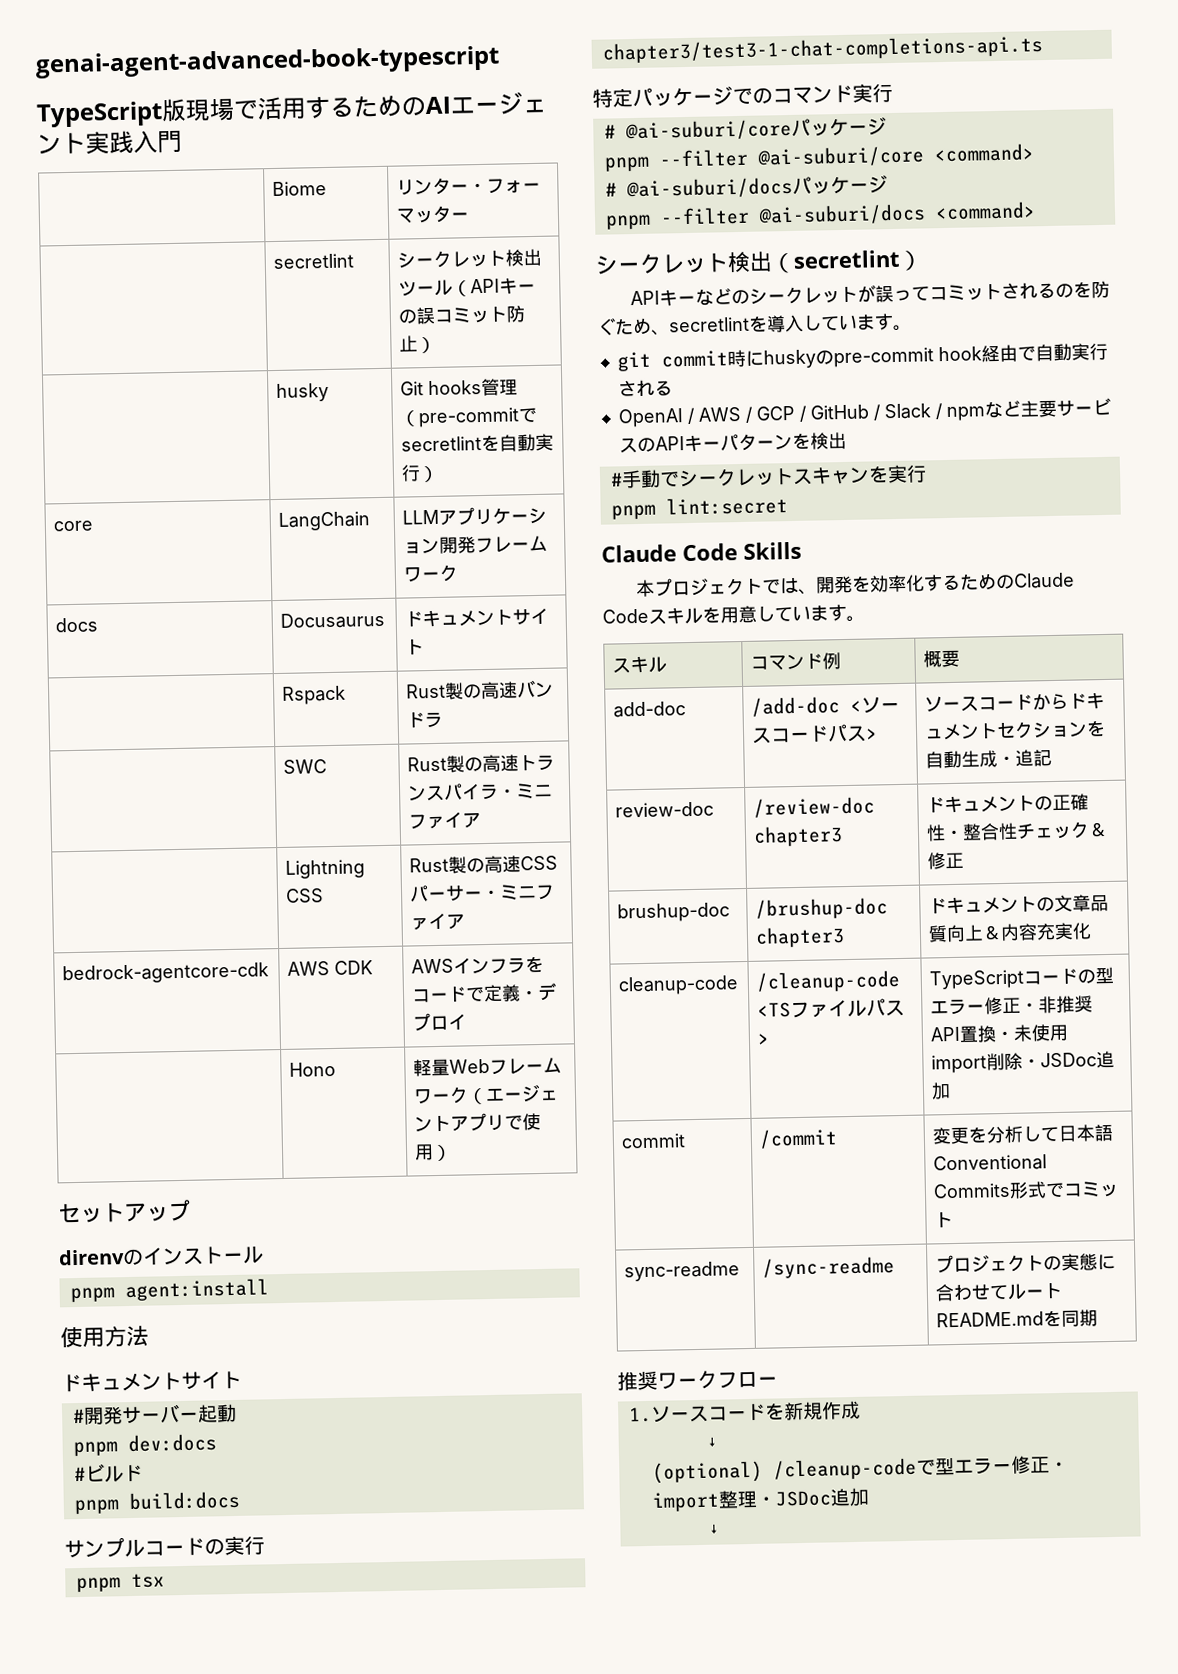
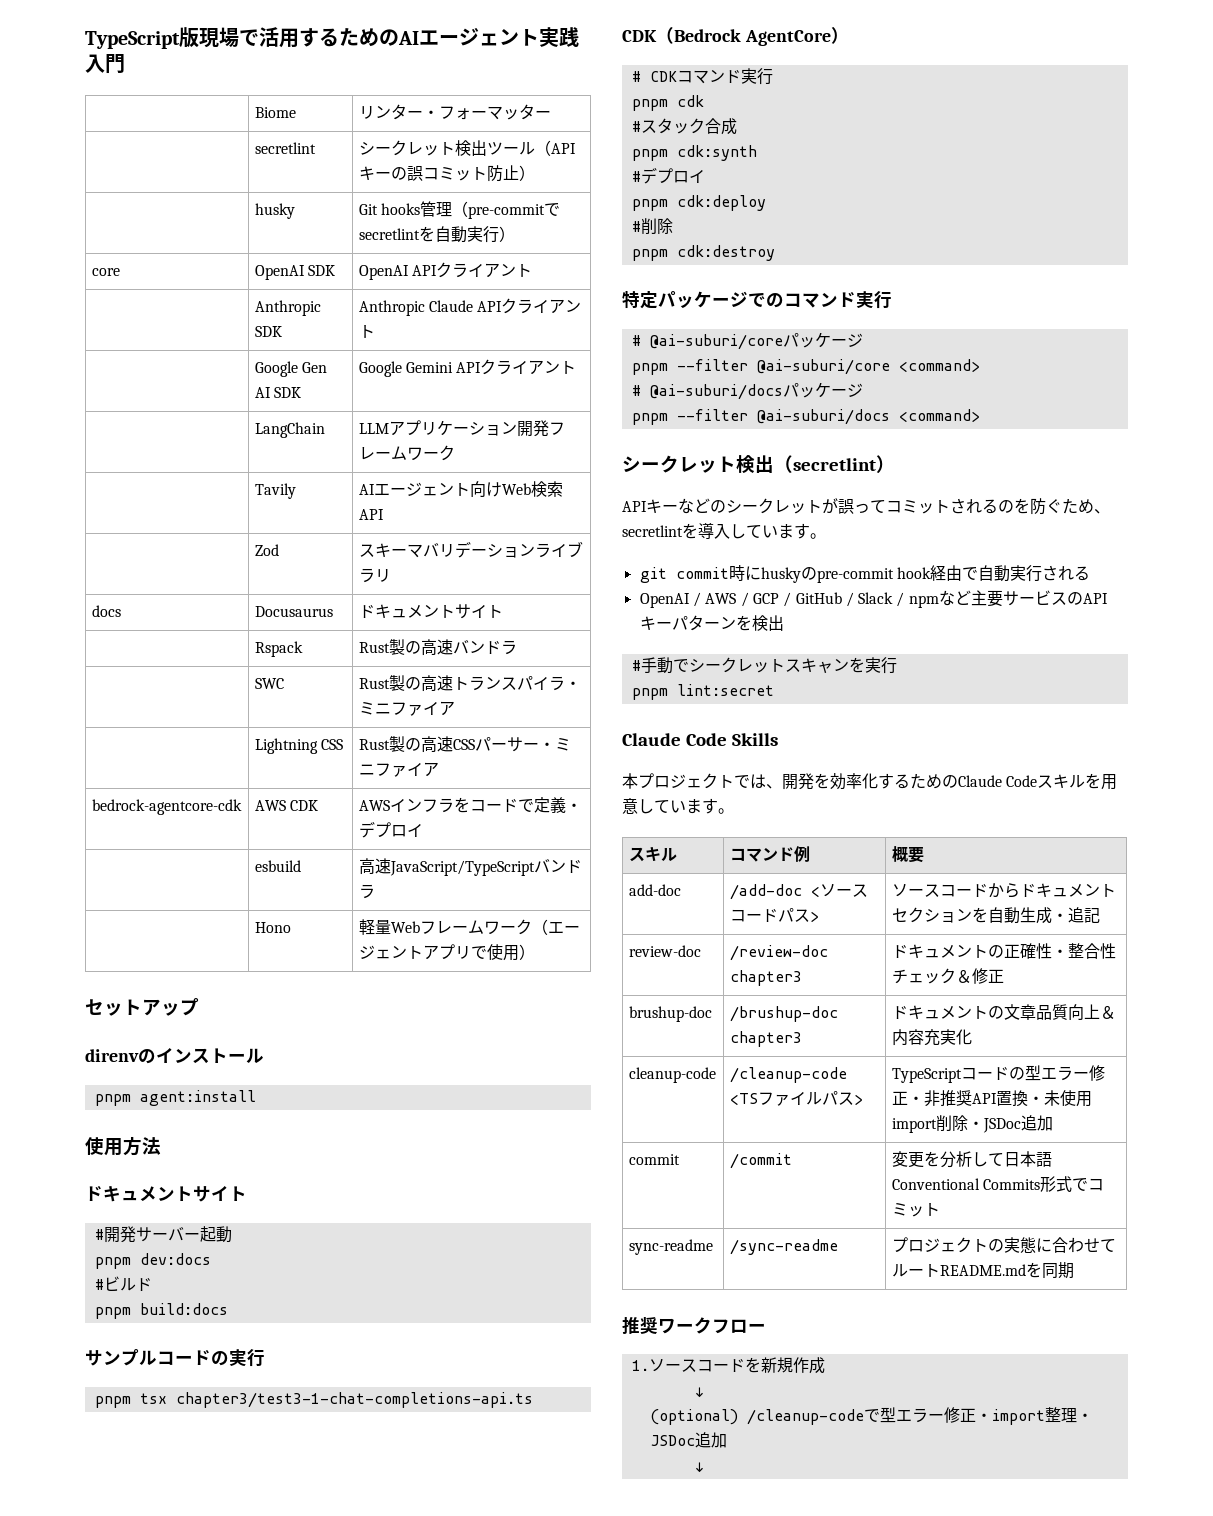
[35,45,500,79] genai-agent-advanced-book-typescript // -> (85, 40) none
(94, 526) none -> [254,265,336,280] [358,262,533,280] [254,300,321,316] [254,326,282,337] [358,298,582,316] [358,325,375,338] [254,361,328,377] [254,387,302,398] [358,359,577,377] | OpenAI SDK | OpenAI APIクライアント // | Anthropic SDK | Anthropic Claude APIクライアント // | Google Gen AI SDK | Google Gemini APIクライアント //
(460, 573) none -> [254,483,296,499] [358,481,563,497] [358,509,384,520] [254,544,279,556] [358,541,583,558] [358,568,391,583] // | Tavily | AIエージェント向けWeb検索API // | Zod | スキーマバリデーションライブラリ
(468, 1021) none -> [254,860,301,872] [358,858,582,876] [358,884,375,899] // | esbuild | 高速JavaScript/TypeScriptバンドラ
(1043, 49) none -> [622,27,849,46] [631,68,773,85] [631,95,704,111] [631,118,737,135] [631,145,757,161] [631,167,705,184] [631,195,766,211] [631,218,673,234] [631,245,775,261] // CDK（Bedrock AgentCore） // # CDKコマンド実行 // pnpm cdk // #スタック合成 // pnpm cdk:synth // #デプロイ // pnpm cdk:deploy // #削除 // pnpm cdk:destroy

